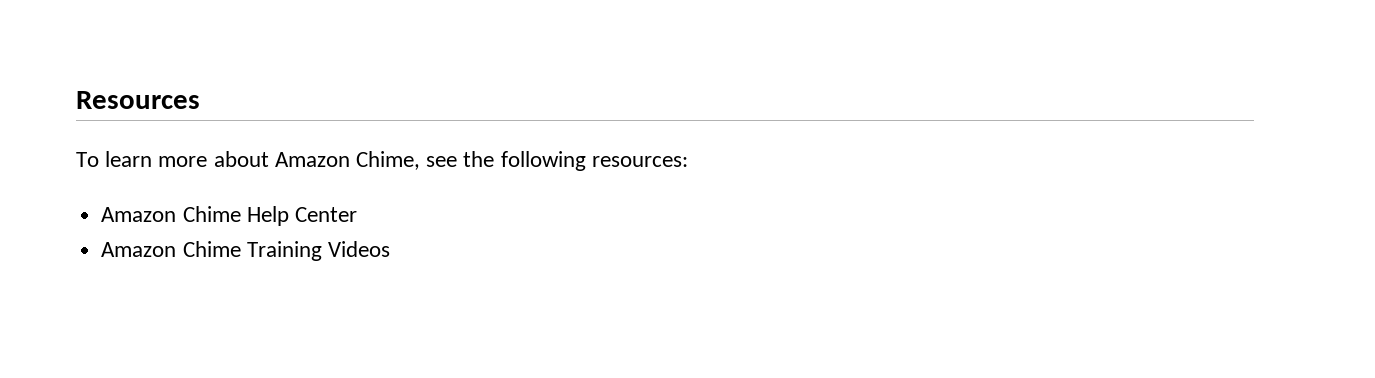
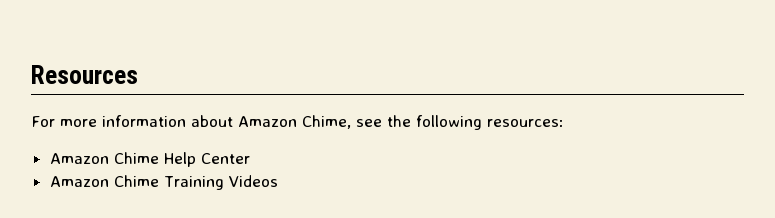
[76,151,208,167] To learn more -> [31,115,186,127] For more information

